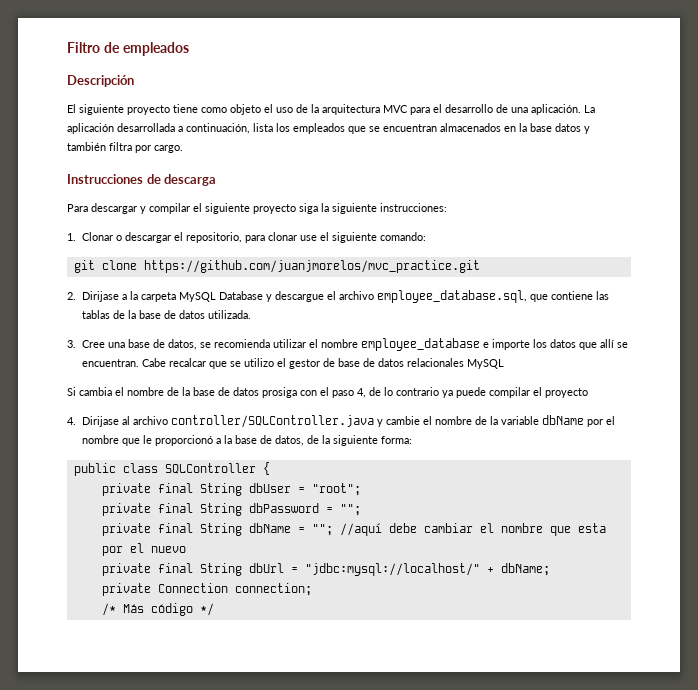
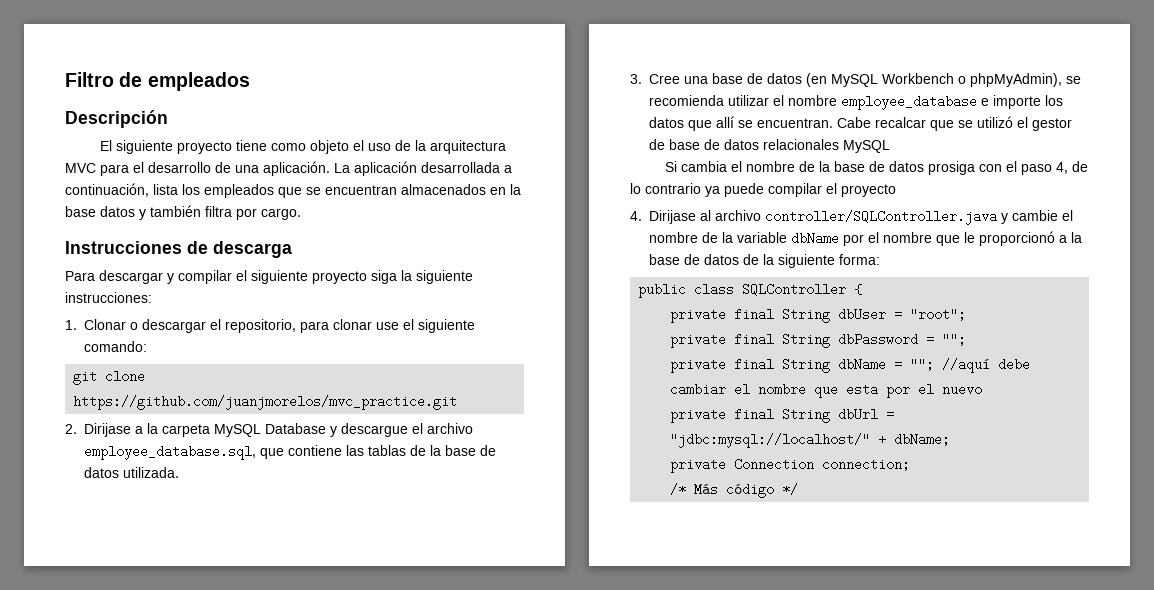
[167,339,197,350] datos, -> [767,73,1062,87] datos (en MySQL Workbench o phpMyAdmin),
[243,358,274,367] utilizo -> [977,116,1013,128] utilizó
[274,435,304,446] datos, -> [704,254,739,265] datos

